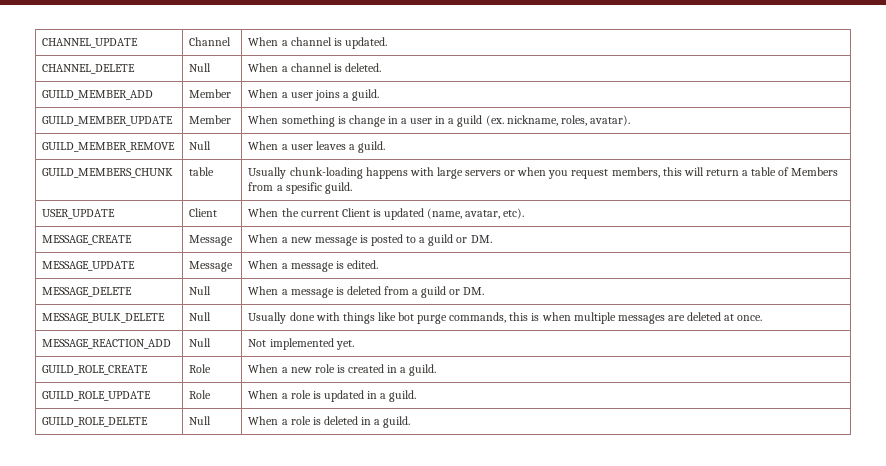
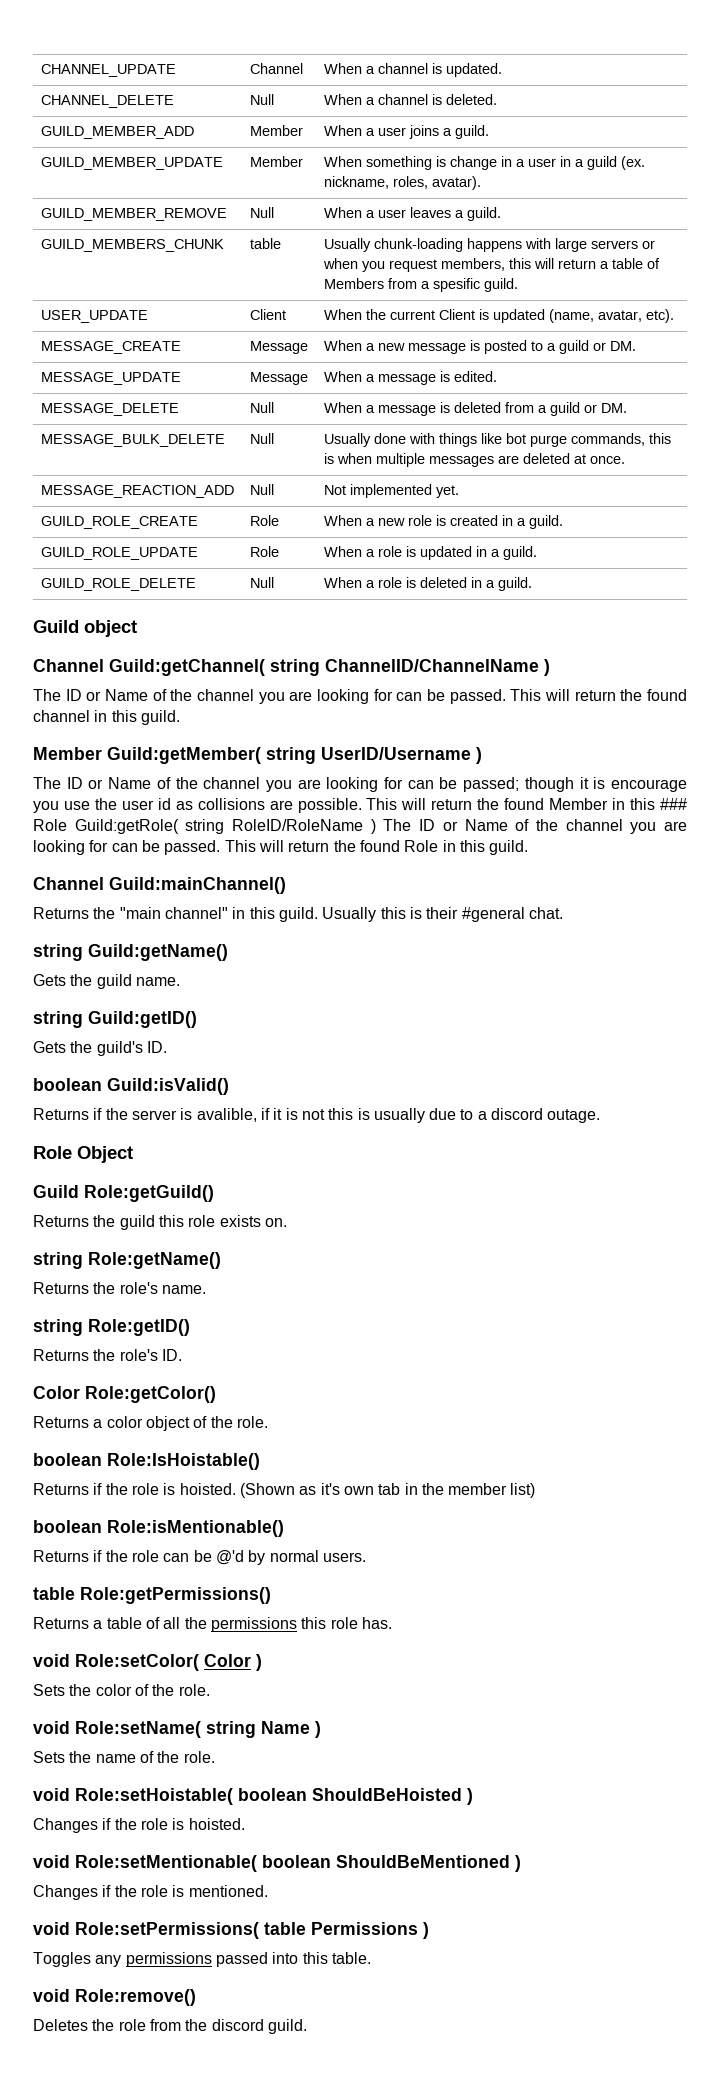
(411, 422) none -> [33,620,137,637] [33,659,550,676] [33,689,687,704] [33,710,180,725] [33,747,482,764] [33,777,687,792] [33,798,688,813] [33,819,688,834] [33,840,529,855] [33,877,286,894] [33,907,563,922] [33,944,228,961] [33,974,180,989] [33,1011,197,1028] [33,1041,167,1056] [33,1078,229,1095] [33,1108,601,1123] [33,1146,133,1163] [33,1185,214,1202] [33,1215,287,1230] [33,1252,221,1269] [33,1282,206,1294] [33,1319,190,1336] [33,1349,182,1361] [33,1386,216,1403] [33,1416,268,1431] [33,1453,260,1470] [33,1483,536,1498] [33,1520,284,1537] [33,1550,366,1565] [33,1587,271,1604] [33,1617,392,1632] [33,1654,262,1671] [33,1684,210,1696] [33,1721,321,1738] [33,1751,215,1763] [33,1788,473,1805] [33,1818,245,1833] [33,1855,521,1872] [33,1885,268,1900] [33,1922,429,1939] [33,1952,371,1967] [33,1989,196,2006] [33,2019,307,2034] // Guild object // Channel Guild:getChannel( string ChannelID/ChannelName ) // The ID or Name of the channel you are looking for can be passed. This will return the found channel in this guild. // Member Guild:getMember( string UserID/Username ) // The ID or Name of the channel you are looking for can be passed; though it is encourage you use the user id as collisions are possible. This will return the found Member in this ### Role Guild:getRole( string RoleID/RoleName ) The ID or Name of the channel you are looking for can be passed. This will return the found Role in this guild. // Channel Guild:mainChannel() // Returns the "main channel" in this guild. Usually this is their #general chat. // string Guild:getName() // Gets the guild name. // string Guild:getID() // Gets the guild's ID. // boolean Guild:isValid() // Returns if the server is avalible, if it is not this is usually due to a discord outage. // Role Object // Guild Role:getGuild() // Returns the guild this role exists on. // string Role:getName() // Returns the role's name. // string Role:getID() // Returns the role's ID. // Color Role:getColor() // Returns a color object of the role. // boolean Role:IsHoistable() // Returns if the role is hoisted. (Shown as it's own tab in the member list) // boolean Role:isMentionable() // Returns if the role can be @'d by normal users. // table Role:getPermissions() // Returns a table of all the permissions this role has. // void Role:setColor( Color ) // Sets the color of the role. // void Role:setName( string Name ) // Sets the name of the role. // void Role:setHoistable( boolean ShouldBeHoisted ) // Changes if the role is hoisted. // void Role:setMentionable( boolean ShouldBeMentioned ) // Changes if the role is mentioned. // void Role:setPermissions( table Permissions ) // Toggles any permissions passed into this table. // void Role:remove() // Deletes the role from the discord guild.

